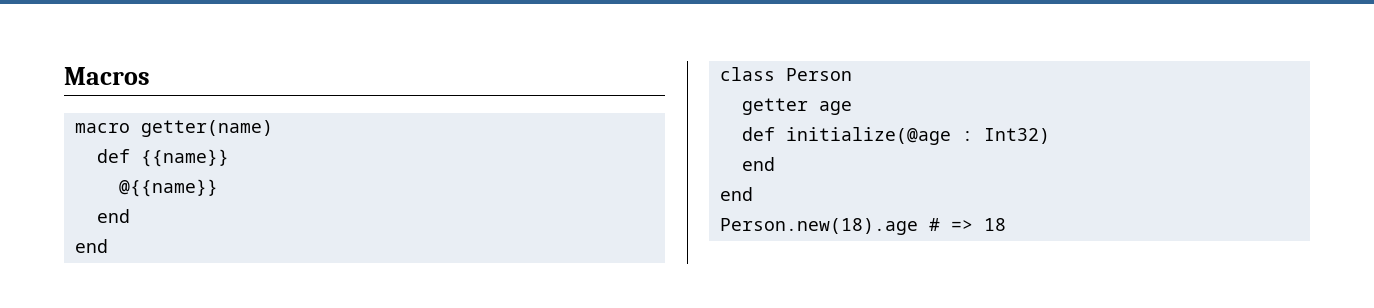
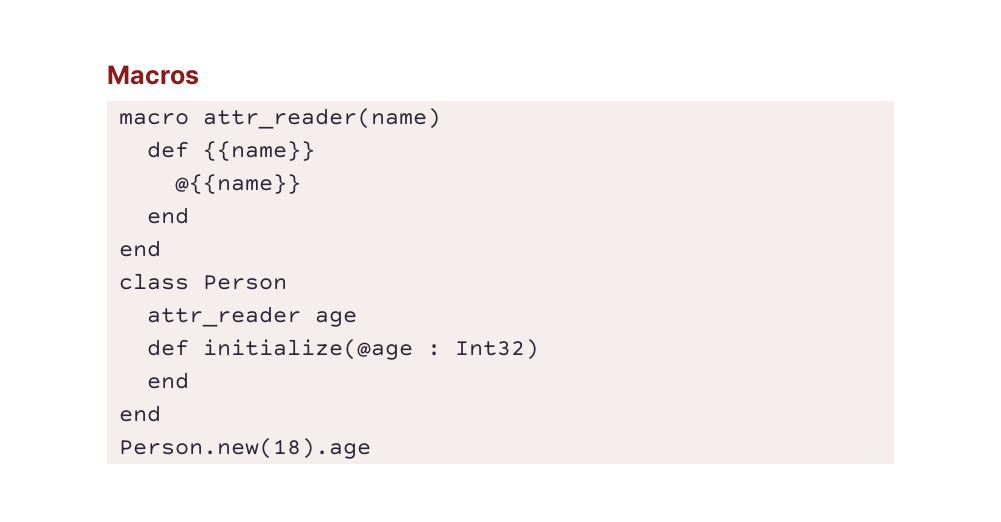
[141,120,274,137] getter(name) -> [202,108,441,129] attr_reader(name)
[742,98,809,115] getter -> [146,306,301,327] attr_reader
[929,218,1007,231] # => 18 -> (371, 448) none

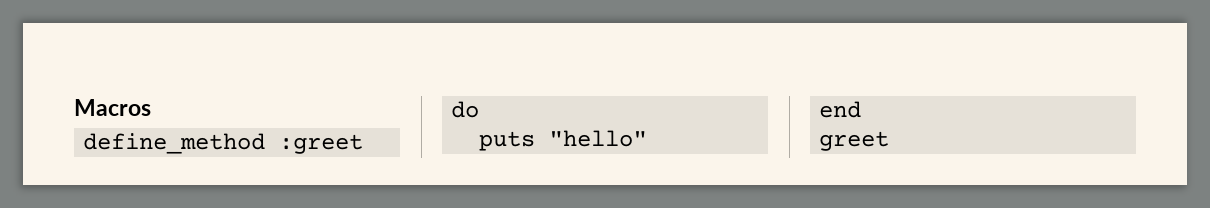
[118,108,441,129] [146,141,315,161] [174,174,301,194] [146,207,189,224] [118,240,161,257] [118,273,287,290] [146,306,357,327] [146,339,539,360] [146,372,189,389] [118,405,161,422] [118,438,371,459] macro attr_reader(name) // def {{name}} // @{{name}} // end // end // class Person // attr_reader age // def initialize(@age : Int32) // end // end // Person.new(18).age -> [83,133,363,154] [451,101,479,118] [479,130,647,151] [819,101,861,118] [819,131,889,151] define_method :greet do // puts "hello" // end // greet

